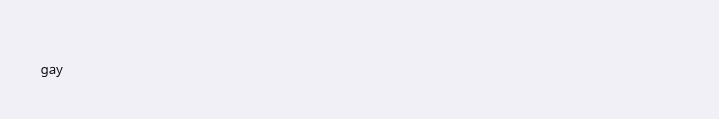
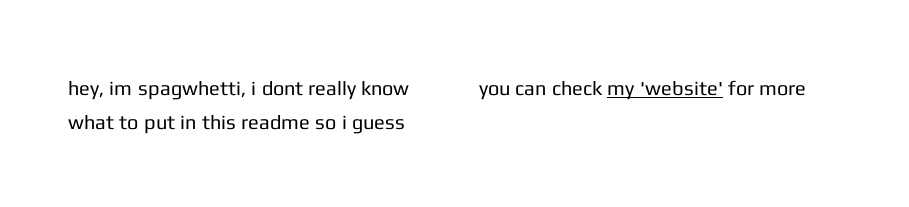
[41,66,63,78] gay -> [68,81,410,100] [68,115,406,134] [479,80,807,100] hey, im spagwhetti, i dont really know what to put in this readme so i guess you can check my 'website' for more

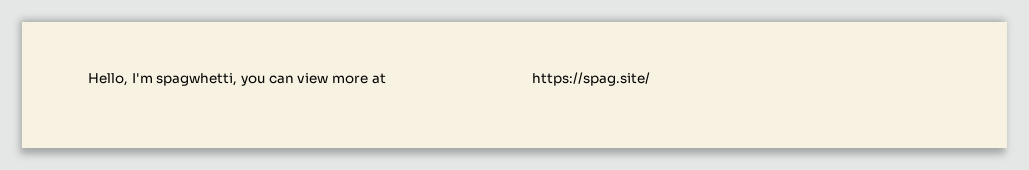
[68,81,410,100] [68,115,406,134] [479,80,807,100] hey, im spagwhetti, i dont really know what to put in this readme so i guess you can check my 'website' for more -> [88,72,650,86] Hello, I'm spagwhetti, you can view more at https://spag.site/

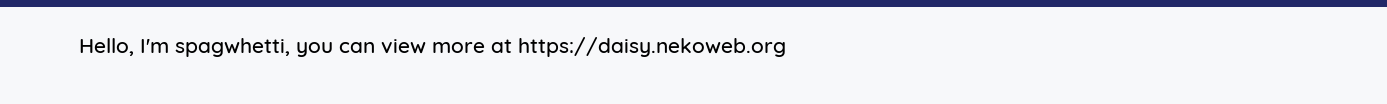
[532,72,650,86] https://spag.site/ -> [518,37,786,57] https://daisy.nekoweb.org

